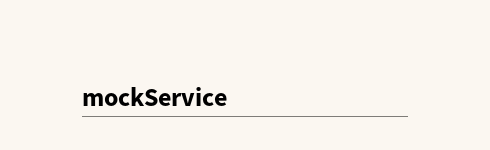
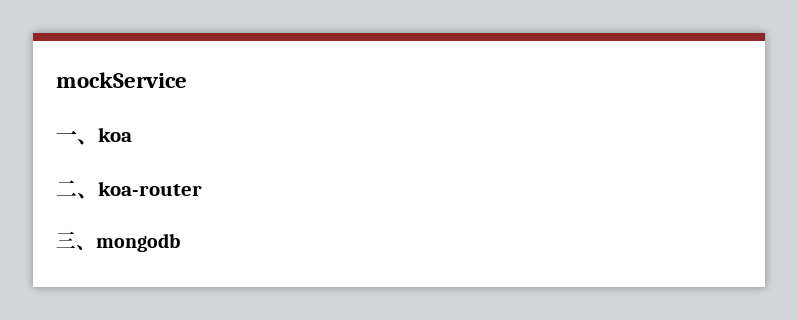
(227, 96) none -> [56,127,132,145] [56,180,202,199] [56,231,180,252] // 一、koa // 二、koa-router // 三、mongodb

